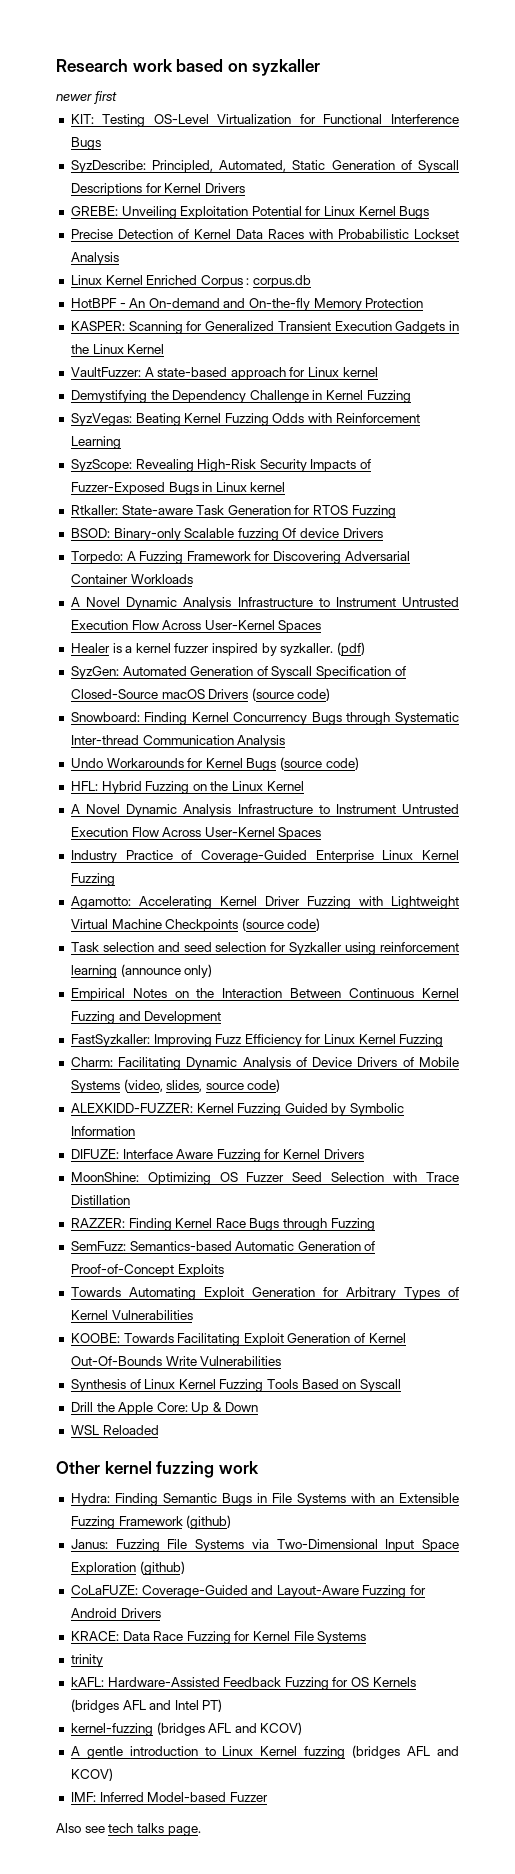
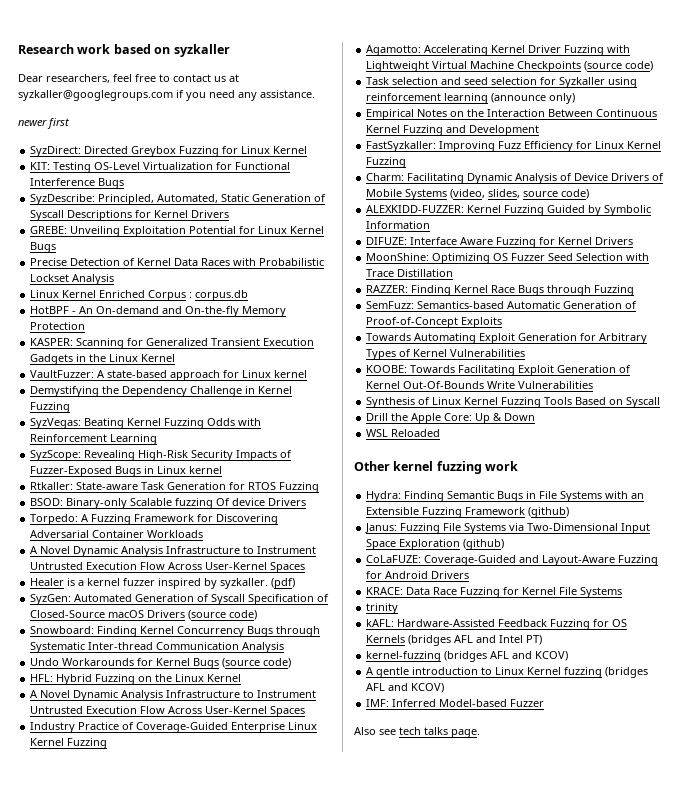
[56,91,117,104] newer first -> [18,74,239,83] [18,90,315,101] [18,118,69,129] [30,146,308,157] Dear researchers, feel free to contact us at syzkaller@googlegroups.com if you need any assistance. // newer first // SyzDirect: Directed Greybox Fuzzing for Linux Kernel

